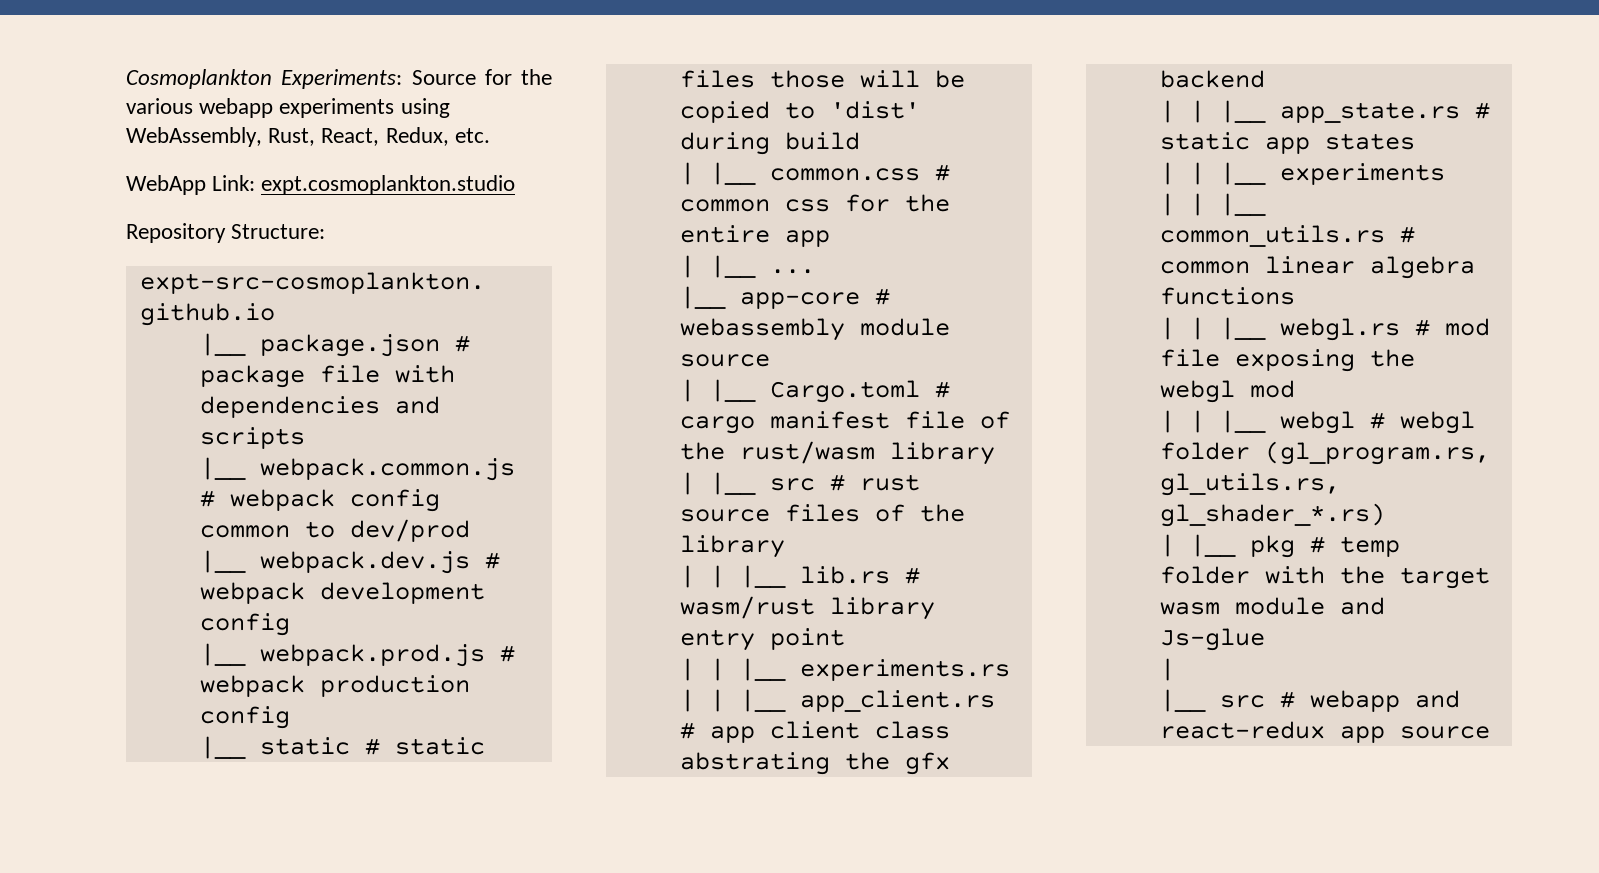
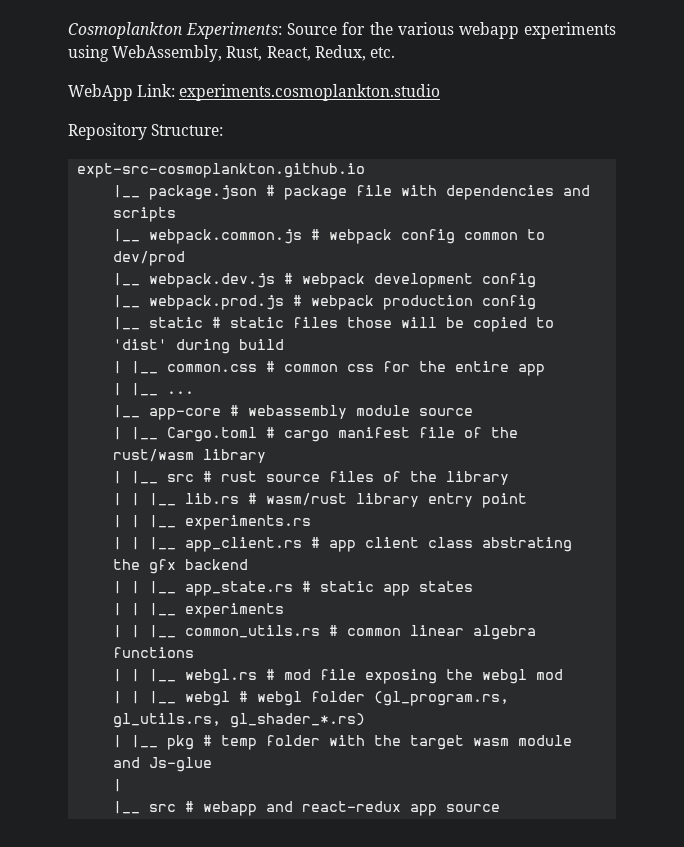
[261,175,516,195] expt.cosmoplankton.studio -> [179,84,441,101] experiments.cosmoplankton.studio

